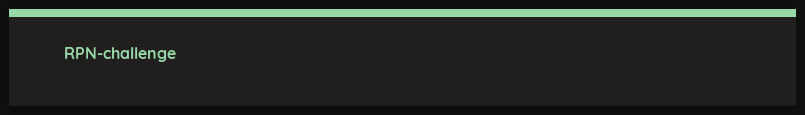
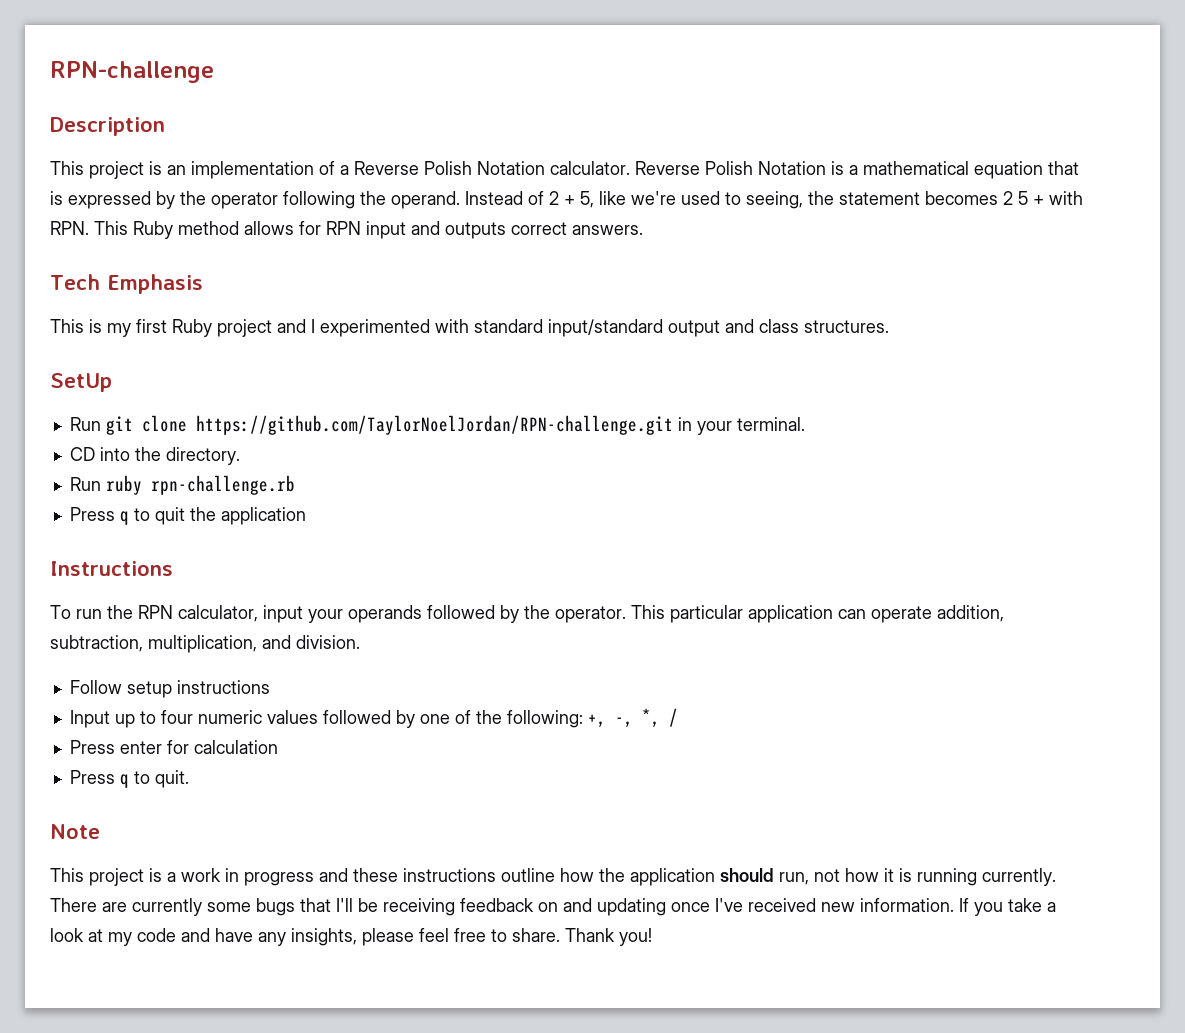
(176, 54) none -> [50,117,165,136] [50,161,1079,179] [50,191,1083,209] [50,221,643,239] [50,274,203,294] [50,319,889,337] [50,373,112,392] [69,415,805,435] [69,447,240,465] [69,475,295,495] [69,507,306,525] [50,561,173,576] [50,605,1004,623] [50,635,360,653] [69,680,270,698] [69,708,678,728] [69,740,278,754] [69,770,189,788] [50,824,100,839] [50,868,1056,886] [50,898,1056,916] [50,928,652,946] // Description // This project is an implementation of a Reverse Polish Notation calculator. Reverse Polish Notation is a mathematical equation that is expressed by the operator following the operand. Instead of 2 + 5, like we're used to seeing, the statement becomes 2 5 + with RPN. This Ruby method allows for RPN input and outputs correct answers. // Tech Emphasis // This is my first Ruby project and I experimented with standard input/standard output and class structures. // SetUp // Run git clone https://github.com/TaylorNoelJordan/RPN-challenge.git in your terminal. // CD into the directory. // Run ruby rpn-challenge.rb // Press q to quit the application // Instructions // To run the RPN calculator, input your operands followed by the operator. This particular application can operate addition, subtraction, multiplication, and division. // Follow setup instructions // Input up to four numeric values followed by one of the following: +, -, *, / // Press enter for calculation // Press q to quit. // Note // This project is a work in progress and these instructions outline how the application should run, not how it is running currently. There are currently some bugs that I'll be receiving feedback on and updating once I've received new information. If you take a look at my code and have any insights, please feel free to share. Thank you!

